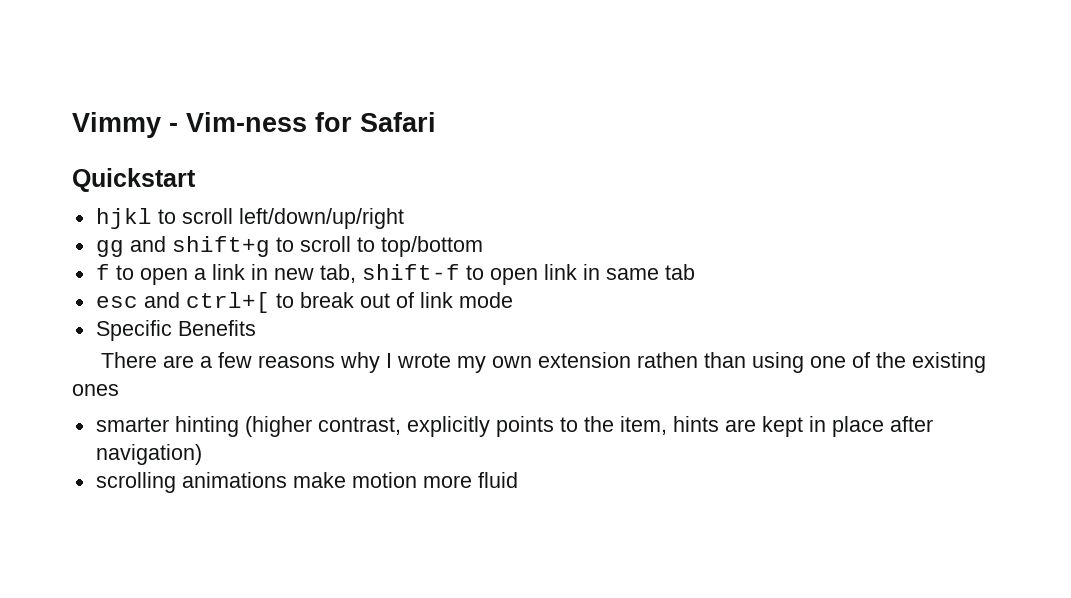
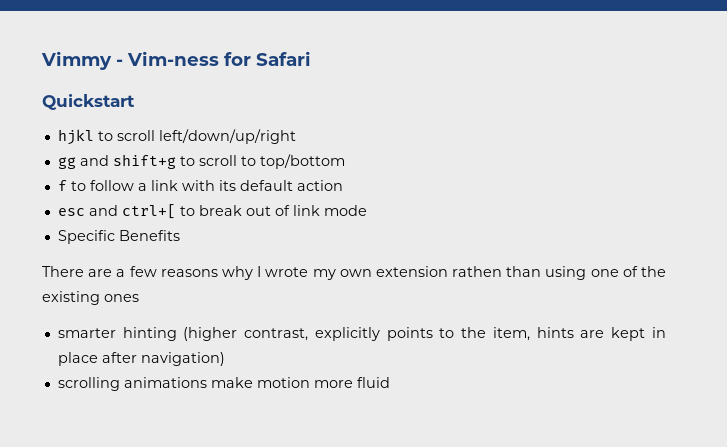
[139,268,188,285] open -> [89,180,134,191] follow
[250,264,695,285] in new tab, shift-f to open link in same tab -> [181,180,343,191] with its default action

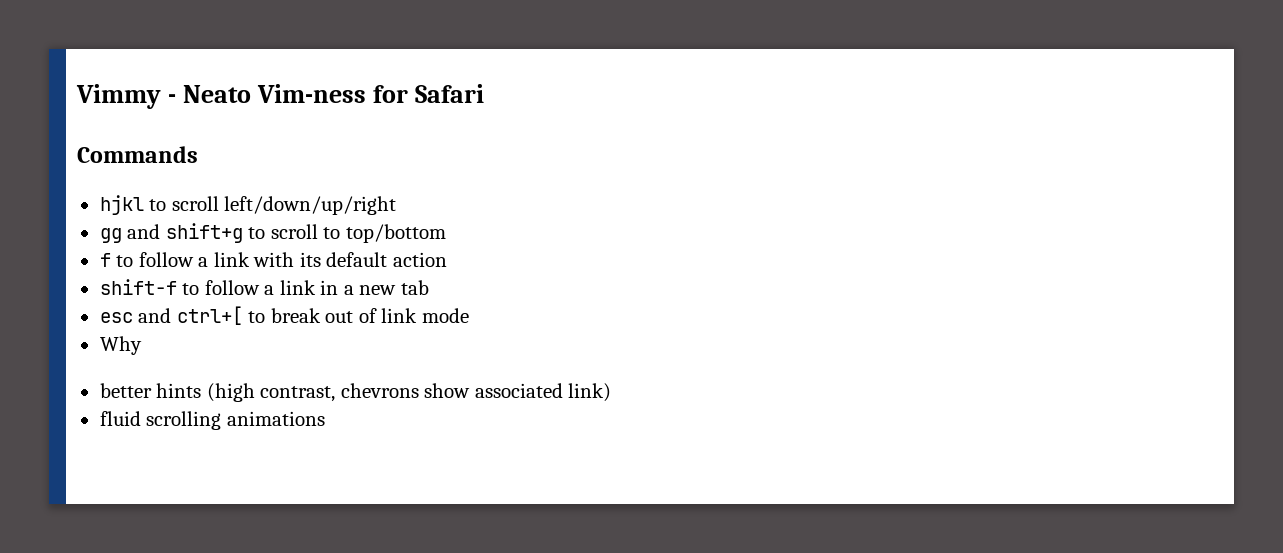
(123, 62) none -> [183,85,252,103] Neato
[42,94,135,110] Quickstart -> [77,146,198,163] Commands
(343, 185) none -> [99,279,429,295] // shift-f to follow a link in a new tab
[57,230,180,244] [42,266,666,280] [42,291,139,305] [57,327,666,341] [57,352,225,366] [57,377,390,391] Specific Benefits // There are a few reasons why I wrote my own extension rathen than using one of the existing ones // smarter hinting (higher contrast, explicitly points to the item, hints are kept in place after navigation) // scrolling animations make motion more fluid -> [99,336,142,355] [99,383,612,402] [99,411,325,430] Why // better hints (high contrast, chevrons show associated link) // fluid scrolling animations

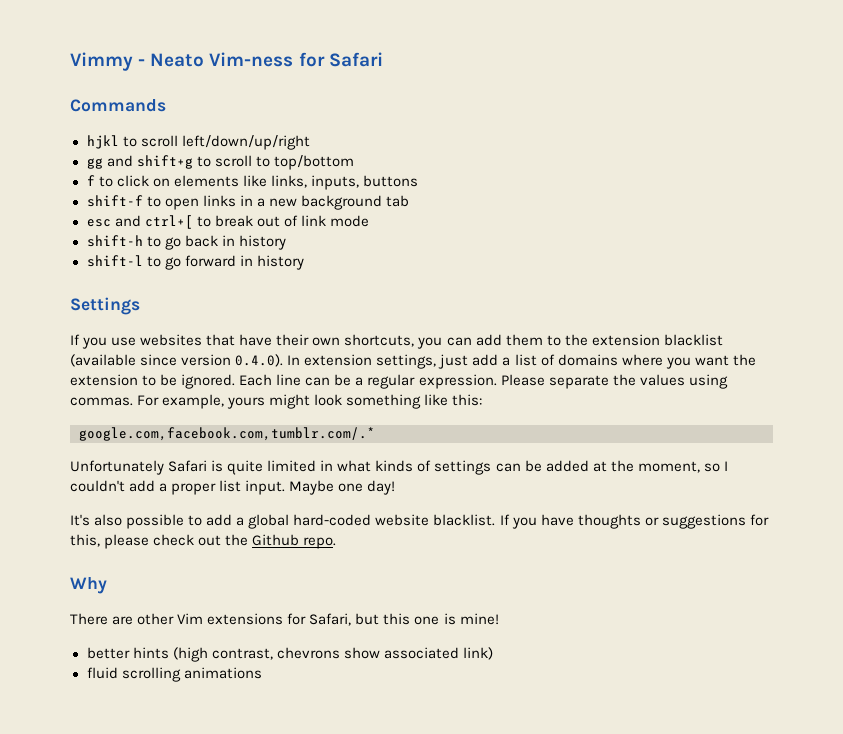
[138,252,447,267] follow a link with its default action -> [116,175,418,190] click on elements like links, inputs, buttons
[204,280,316,295] follow a link -> [164,195,236,210] open links
(397, 290) none -> [300,195,382,210] background
[99,336,142,355] Why -> [86,235,286,250] [86,255,304,270] [70,297,140,315] [70,334,723,349] [70,354,756,369] [70,374,728,389] [70,394,483,409] [79,427,375,441] [70,460,728,475] [70,480,396,495] [70,514,769,529] [70,534,337,549] [70,577,107,594] [70,613,499,626] shift-h to go back in history // shift-l to go forward in history // Settings // If you use websites that have their own shortcuts, you can add them to the extension blacklist (available since version 0.4.0). In extension settings, just add a list of domains where you want the extension to be ignored. Each line can be a regular expression. Please separate the values using commas. For example, yours might look something like this: // google.com,facebook.com,tumblr.com/.* // Unfortunately Safari is quite limited in what kinds of settings can be added at the moment, so I couldn't add a proper list input. Maybe one day! // It's also possible to add a global hard-coded website blacklist. If you have thoughts or suggestions for this, please check out the Github repo. // Why // There are other Vim extensions for Safari, but this one is mine!

